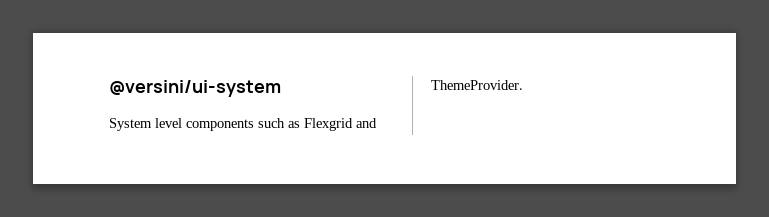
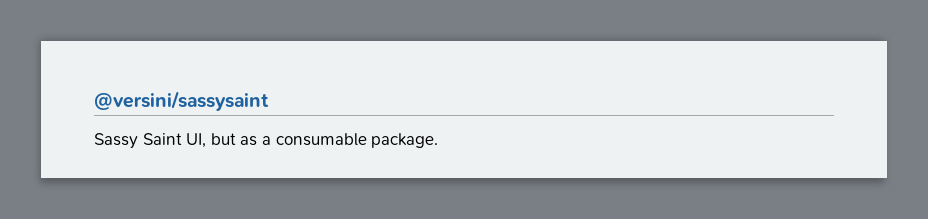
[109,80,281,97] [109,118,377,131] [431,80,523,90] @versini/ui-system // System level components such as Flexgrid and ThemeProvider. -> [94,91,269,111] [94,133,439,149] @versini/sassysaint // Sassy Saint UI, but as a consumable package.

